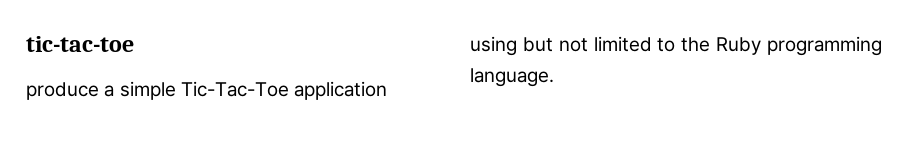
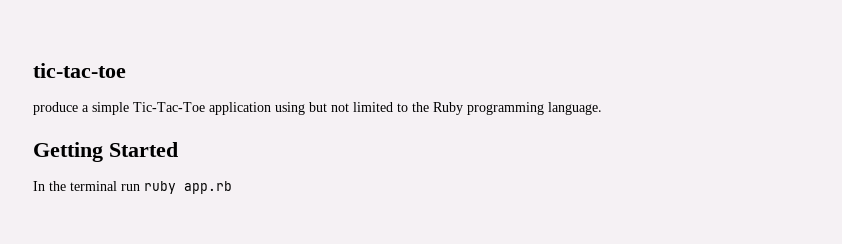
(554, 77) none -> [33,142,178,162] [33,181,232,194] // Getting Started // In the terminal run ruby app.rb

